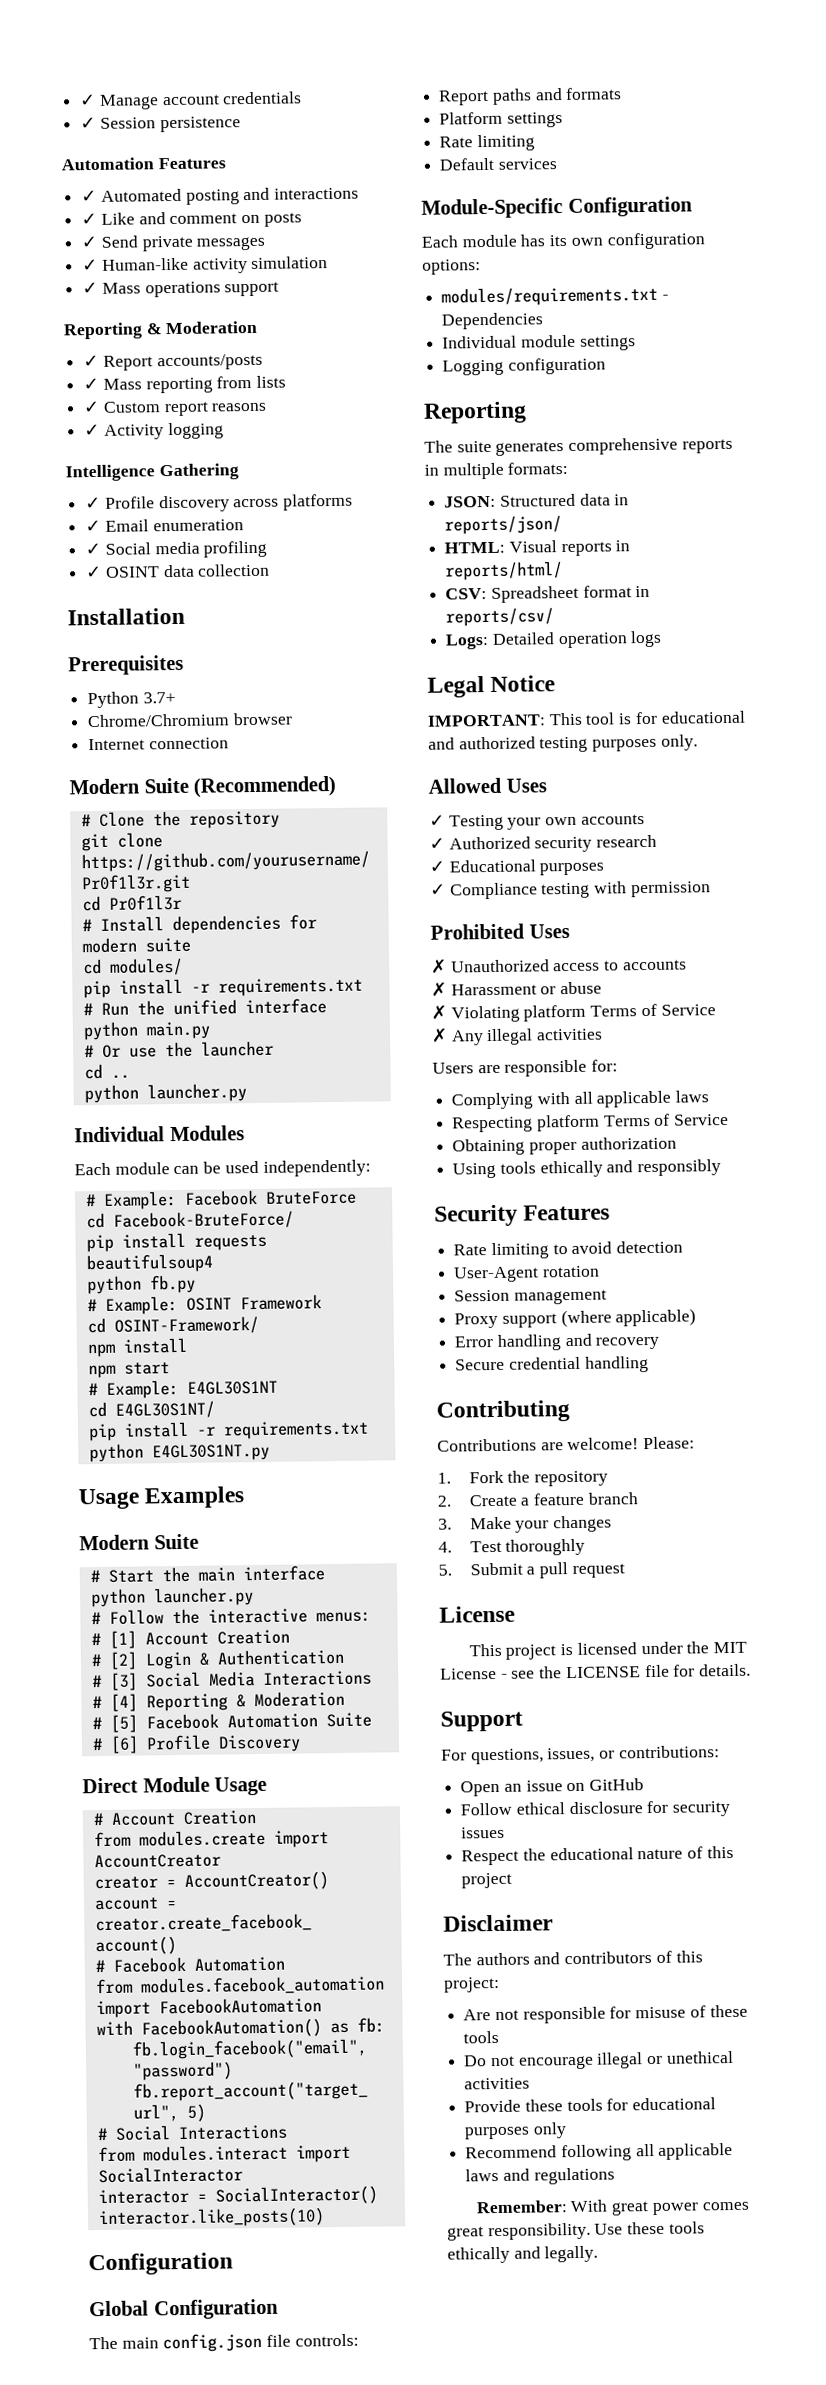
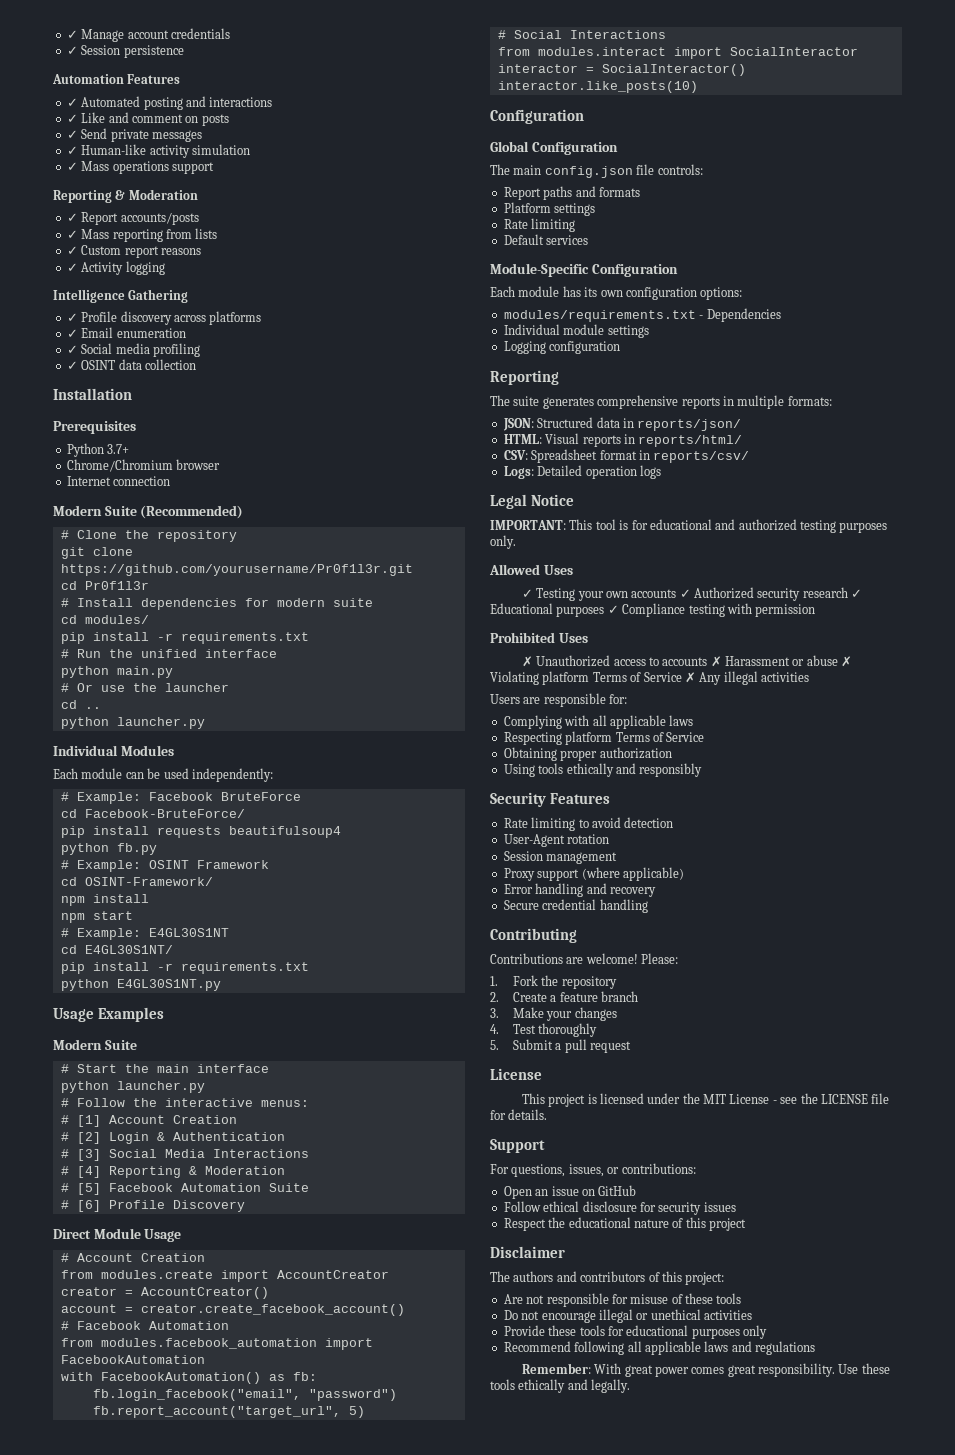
(645, 819) // -> (677, 593) none
(658, 841) // -> (848, 592) none
(605, 869) // -> (605, 611) none
(687, 965) // -> (708, 661) none
(603, 988) // -> (838, 660) none
(716, 1010) // -> (682, 677) none

